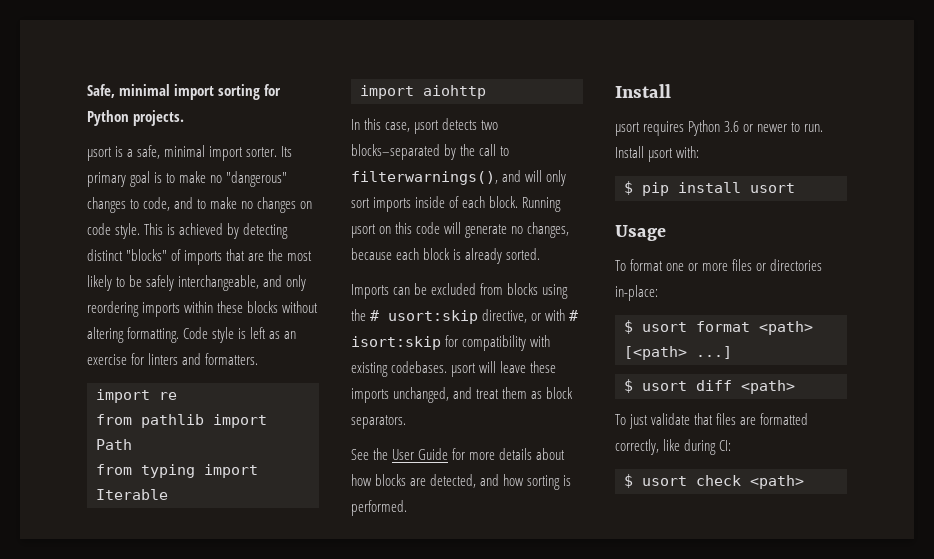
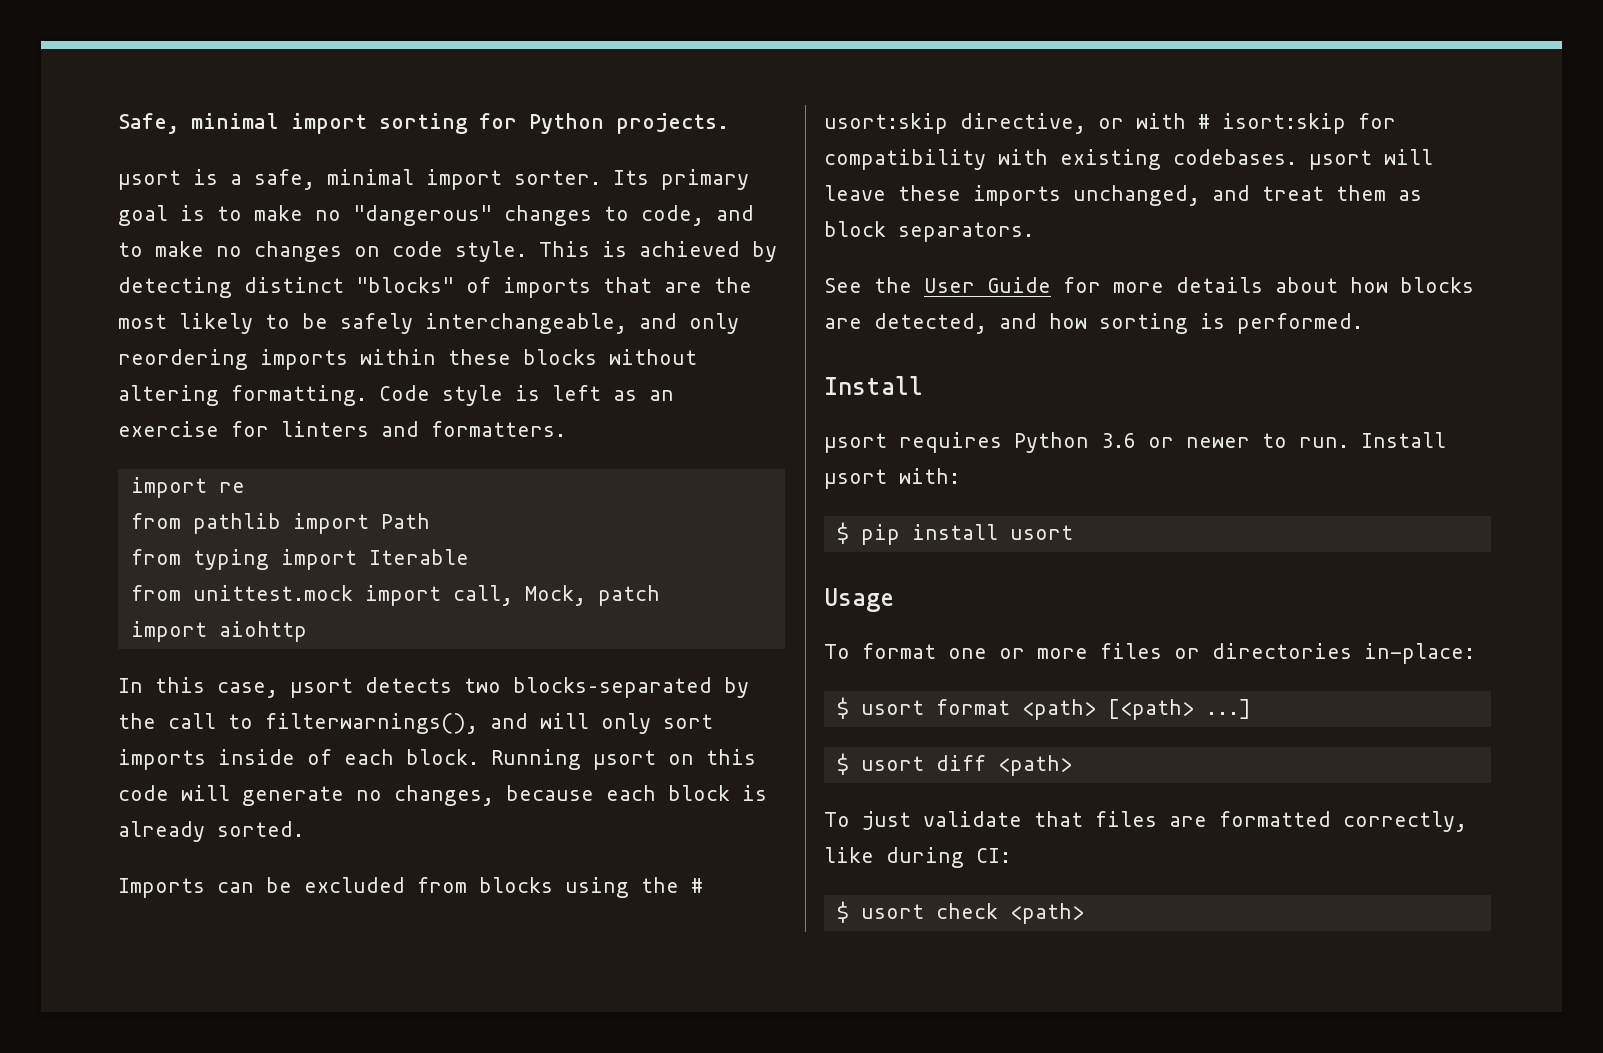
(168, 494) none -> [130,585,660,606] // from unittest.mock import call, Mock, patch

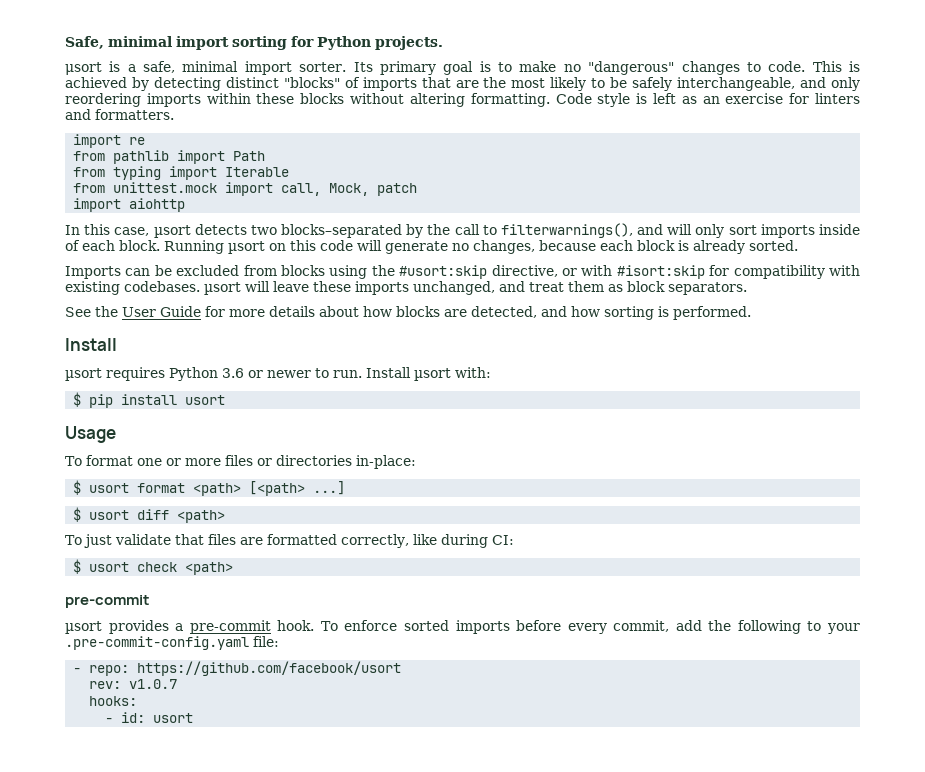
[641,205,754,226] [118,241,527,262] code, and to make no changes on code style. -> [768,61,806,72] code.
[691,878,703,893] [824,113,948,134] # usort:skip -> [399,265,488,279] #usort:skip
[1198,113,1346,134] # isort:skip -> [616,265,705,279] #isort:skip
(1084, 913) none -> [65,595,150,608] [65,620,860,634] [65,636,279,650] [73,661,402,676] [89,679,178,689] [89,696,138,706] [105,712,194,723] // pre-commit // µsort provides a pre-commit hook. To enforce sorted imports before every commit, add the following to your .pre-commit-config.yaml file: // - repo: https://github.com/facebook/usort // rev: v1.0.7 // hooks: // - id: usort

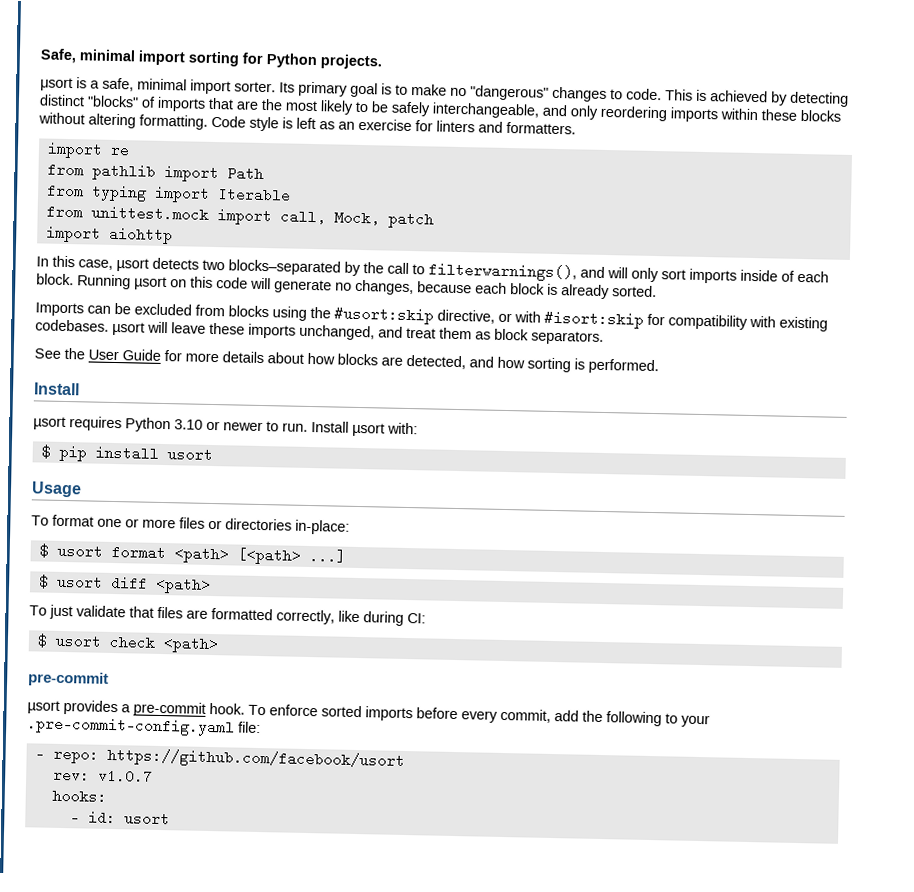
[222,368,244,378] 3.6 -> [174,419,203,430] 3.10

